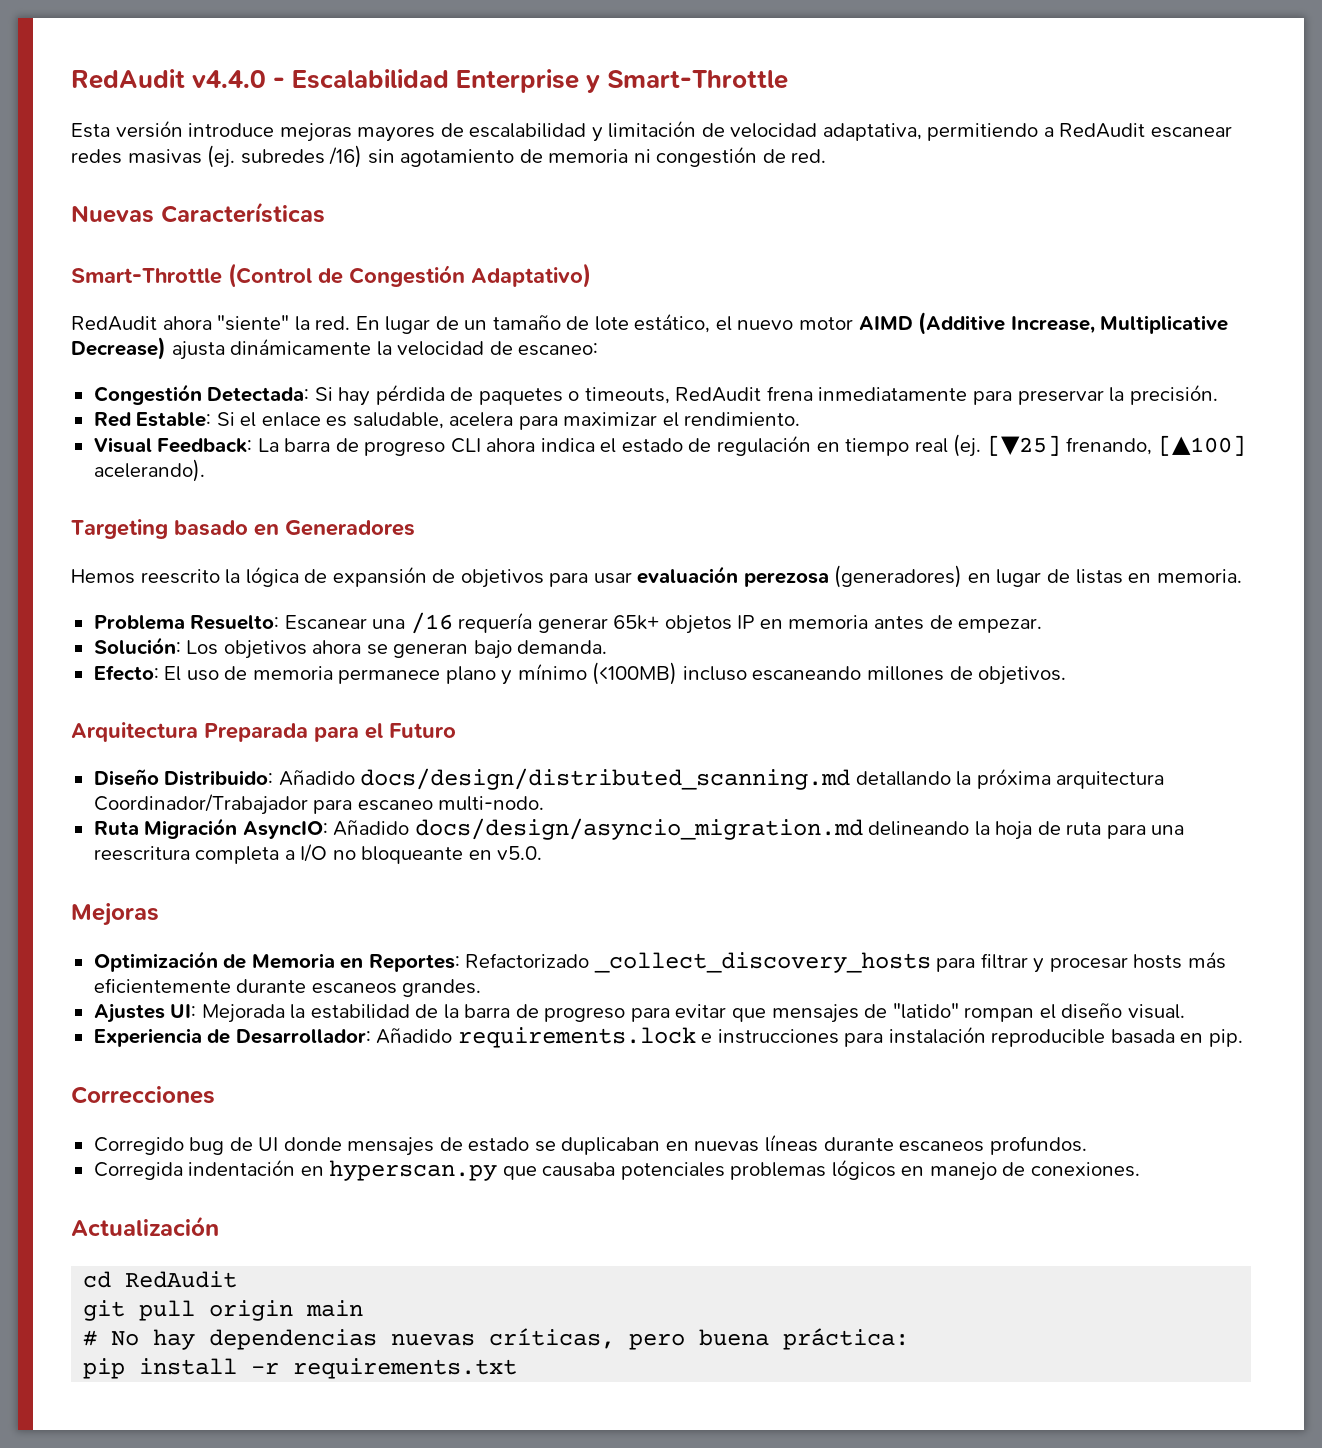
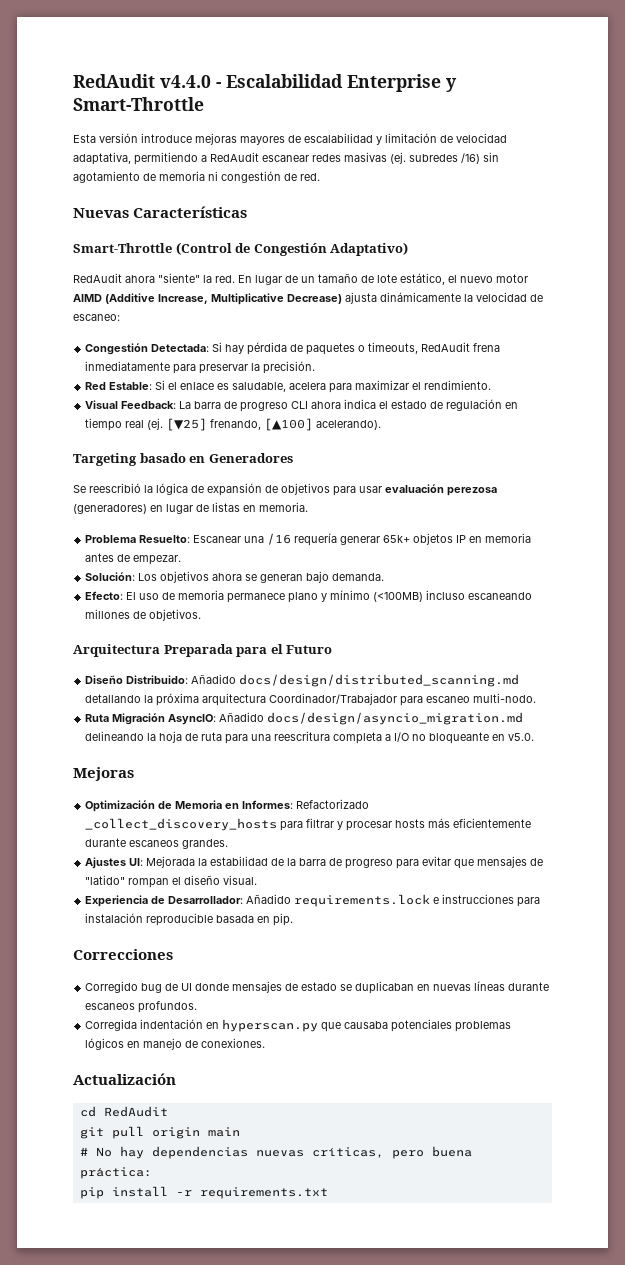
[71,569,220,584] Hemos reescrito -> [73,483,141,493] Se reescribió
[368,954,460,972] Reportes: -> [242,800,294,809] Informes:

